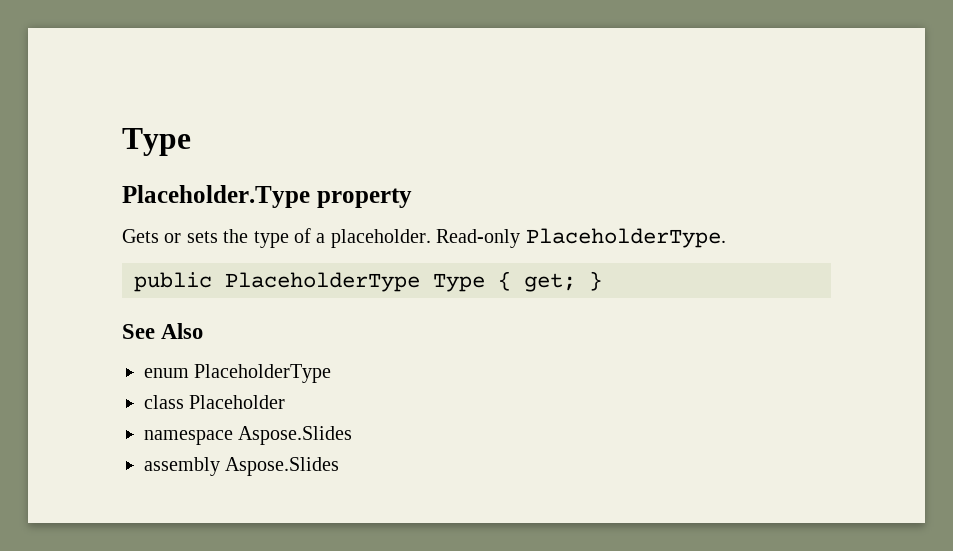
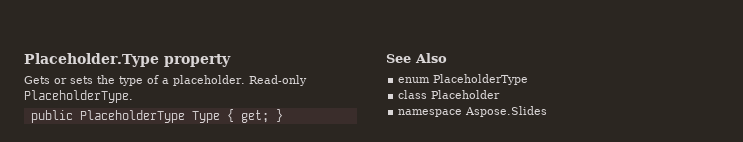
[122,128,191,156] Type // -> (24, 60) none
[144,457,340,476] // assembly Aspose.Slides -> (548, 111) none

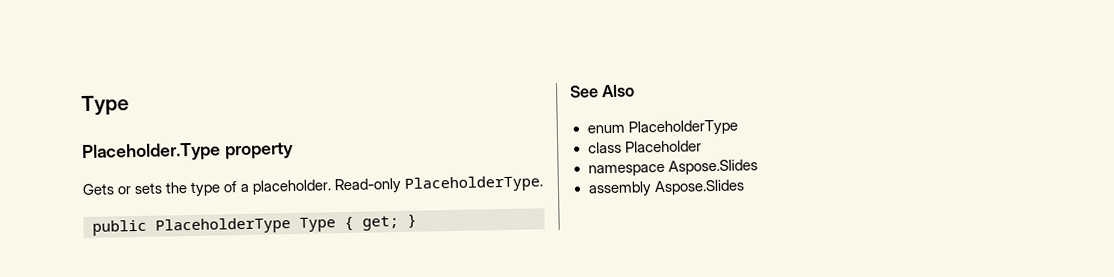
(24, 60) none -> [81,95,129,117] Type //
(548, 111) none -> [587,179,745,198] // assembly Aspose.Slides

